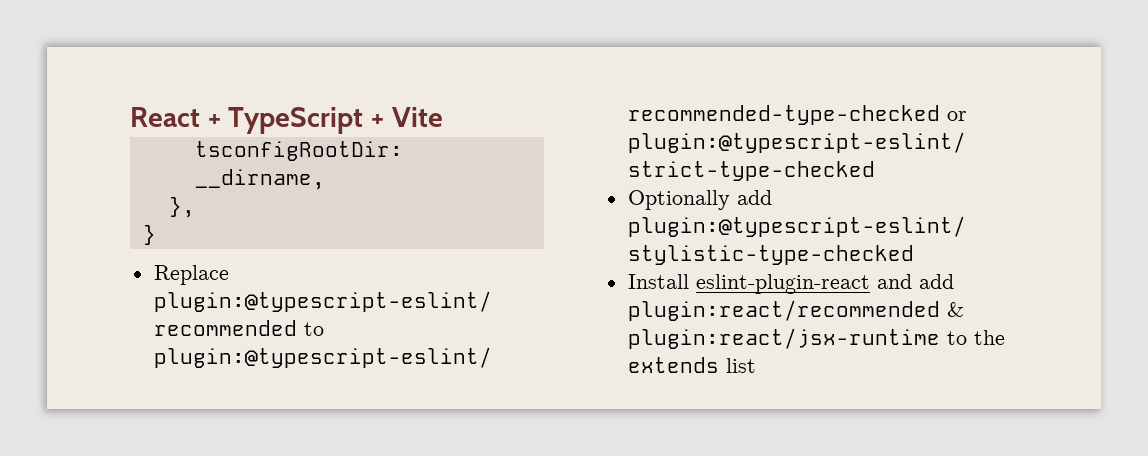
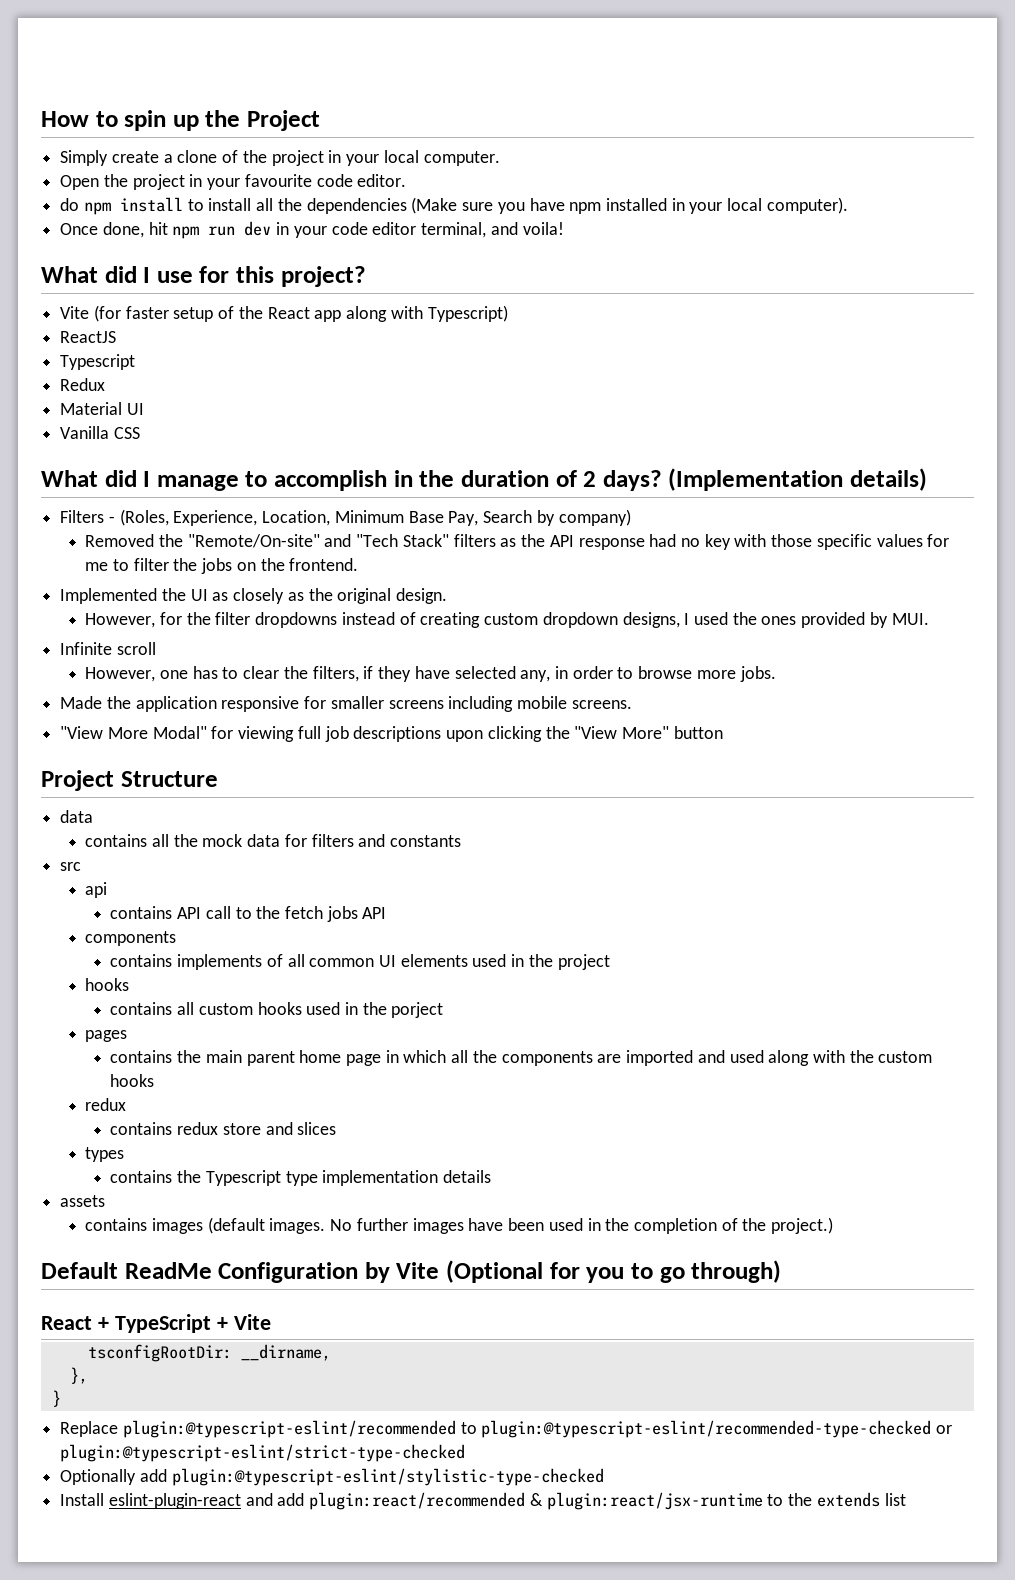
(130, 117) none -> [41,110,321,131] [60,150,500,166] [60,174,407,190] [60,197,848,215] [60,221,564,239] [41,266,366,287] [60,305,508,322] [60,331,117,343] [60,354,136,370] [60,378,106,391] [60,402,144,415] [60,426,140,439] [41,468,927,491] [60,509,631,526] [85,534,950,550] [85,558,359,574] [60,588,448,604] [85,612,929,628] [60,642,156,655] [85,666,776,682] [60,696,632,712] [60,726,723,742] [41,770,218,791] [60,810,94,823] [85,834,462,847] [60,862,82,871] [85,882,108,898] [110,906,387,922] [85,931,177,946] [110,954,610,970] [85,978,130,991] [110,1002,444,1018] [85,1030,128,1042] [110,1050,933,1066] [110,1074,155,1087] [85,1098,127,1111] [110,1122,337,1135] [85,1147,125,1162] [110,1170,491,1186] [60,1195,106,1207] [85,1217,834,1234] [41,1260,782,1283] How to spin up the Project // Simply create a clone of the project in your local computer. // Open the project in your favourite code editor. // do npm install to install all the dependencies (Make sure you have npm installed in your local computer). // Once done, hit npm run dev in your code editor terminal, and voila! // What did I use for this project? // Vite (for faster setup of the React app along with Typescript) // ReactJS // Typescript // Redux // Material UI // Vanilla CSS // What did I manage to accomplish in the duration of 2 days? (Implementation details) // Filters - (Roles, Experience, Location, Minimum Base Pay, Search by company) // Removed the "Remote/On-site" and "Tech Stack" filters as the API response had no key with those specific values for me to filter the jobs on the frontend. // Implemented the UI as closely as the original design. // However, for the filter dropdowns instead of creating custom dropdown designs, I used the ones provided by MUI. // Infinite scroll // However, one has to clear the filters, if they have selected any, in order to browse more jobs. // Made the application responsive for smaller screens including mobile screens. // "View More Modal" for viewing full job descriptions upon clicking the "View More" button // Project Structure // data // contains all the mock data for filters and constants // src // api // contains API call to the fetch jobs API // components // contains implements of all common UI elements used in the project // hooks // contains all custom hooks used in the porject // pages // contains the main parent home page in which all the components are imported and used along with the custom hooks // redux // contains redux store and slices // types // contains the Typescript type implementation details // assets // contains images (default images. No further images have been used in the completion of the project.) // Default ReadMe Configuration by Vite (Optional for you to go through) //

